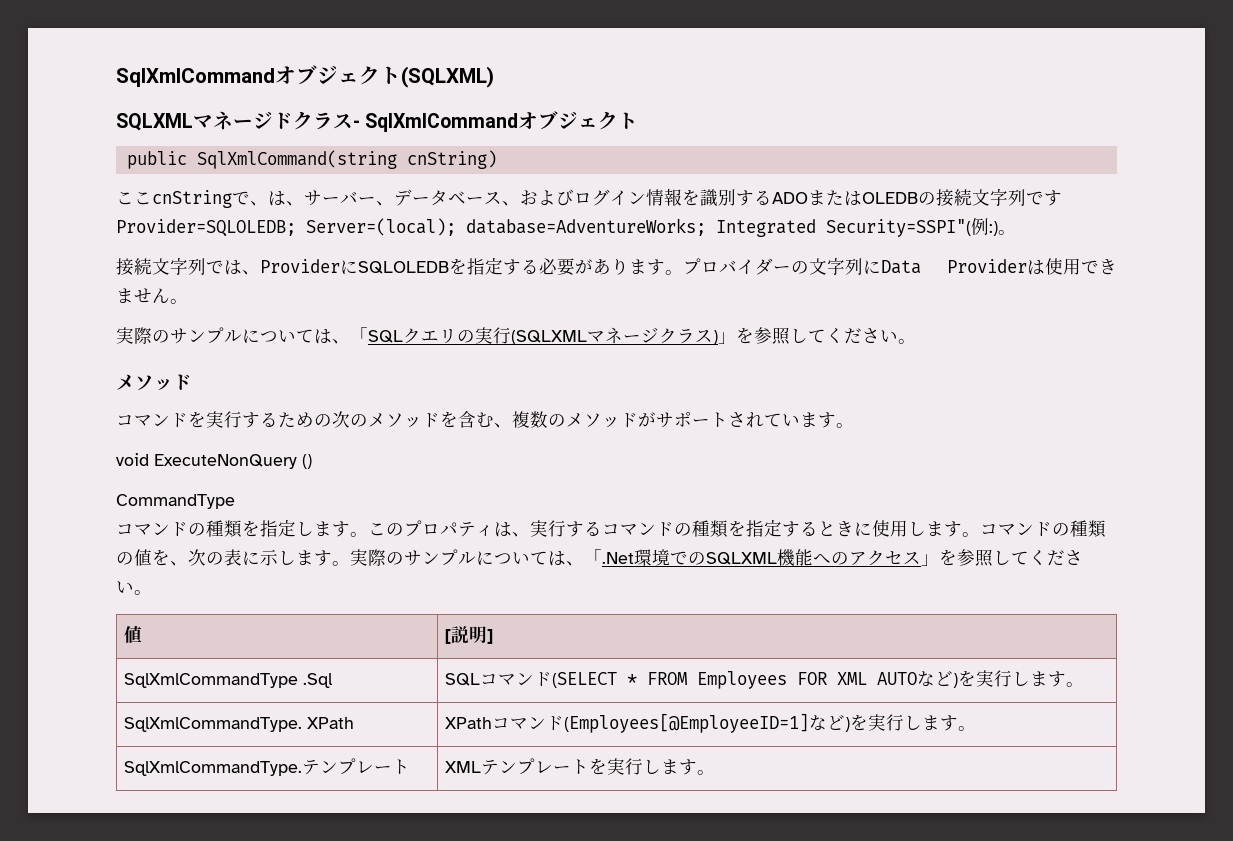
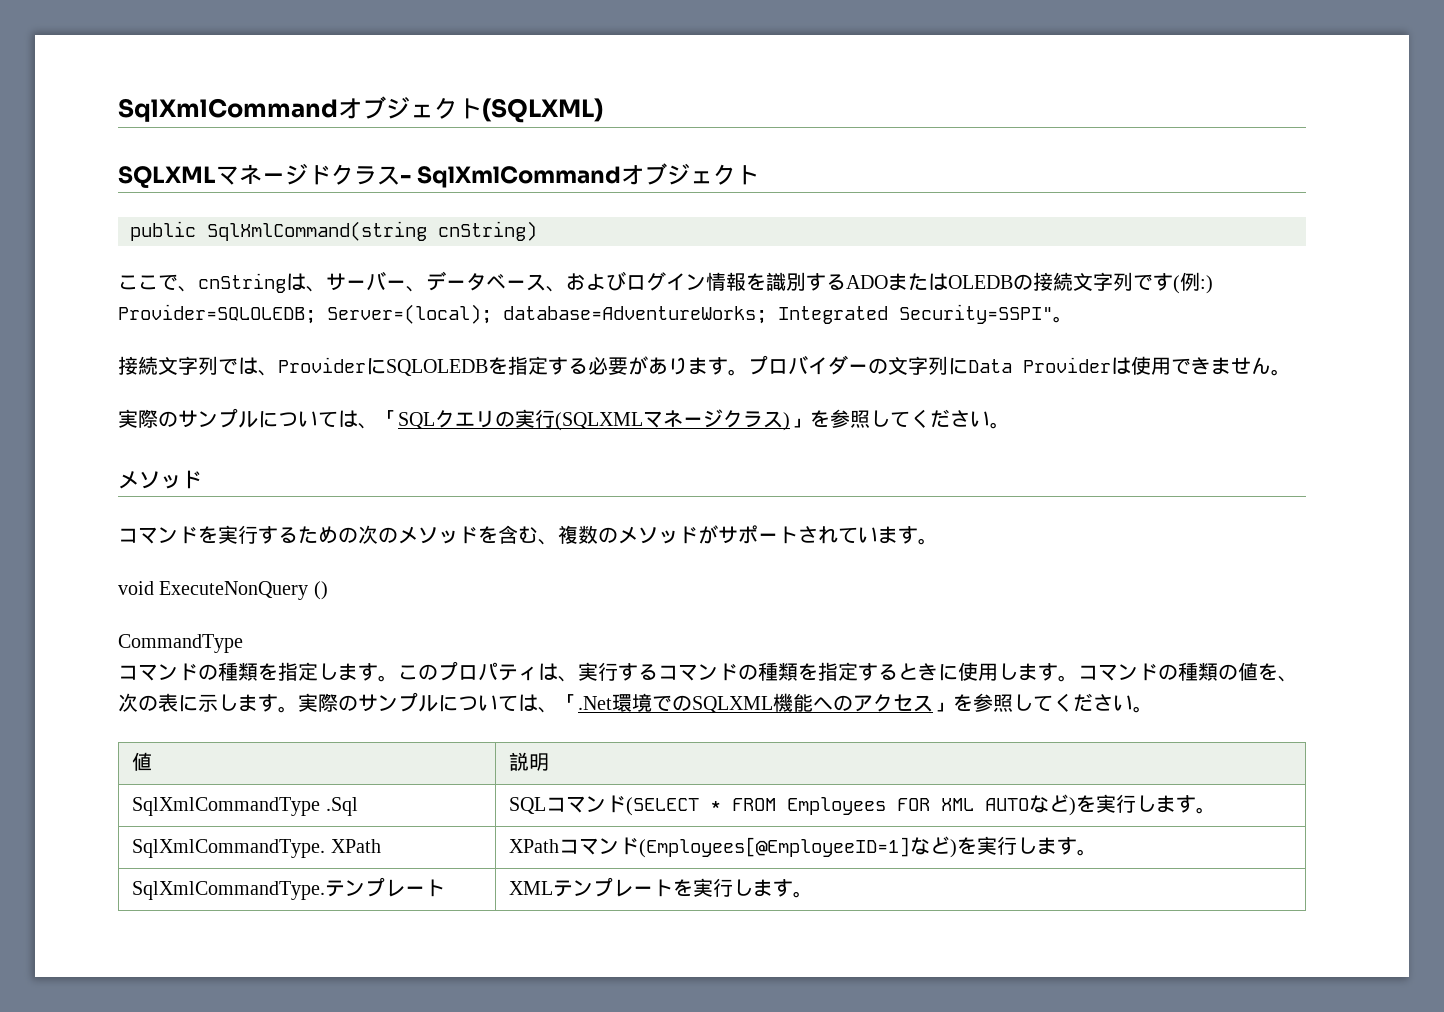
[152,190,268,208] cnStringで、 -> [158,273,286,293] で、cnString
(1062, 198) none -> [1173,272,1213,294] (例:)
[826,218,998,237] Security=SSPI"(例:) -> [899,304,1053,324] Security=SSPI"
[444,629,451,644] [ -> (153, 761) none
[486,629,493,644] ] -> (550, 762) none

